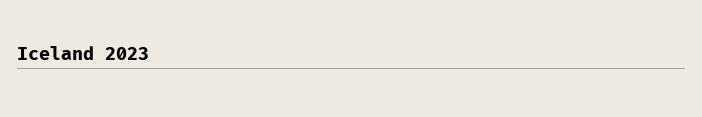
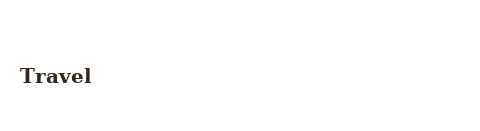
[17,46,149,60] Iceland 2023 -> [20,68,92,83] Travel

